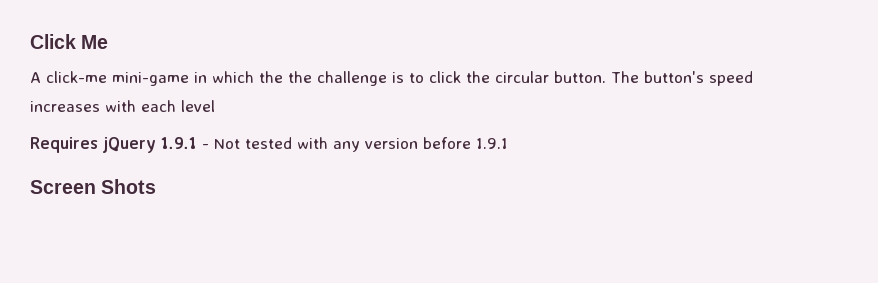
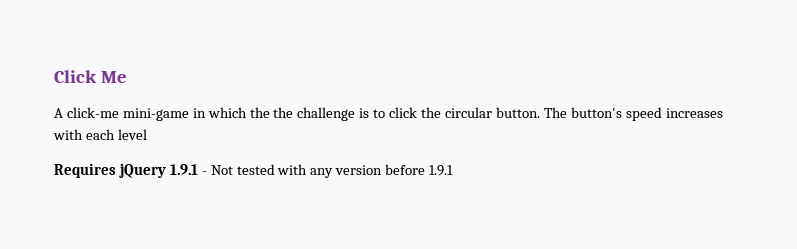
[30,179,157,194] // Screen Shots -> (454, 170) none

